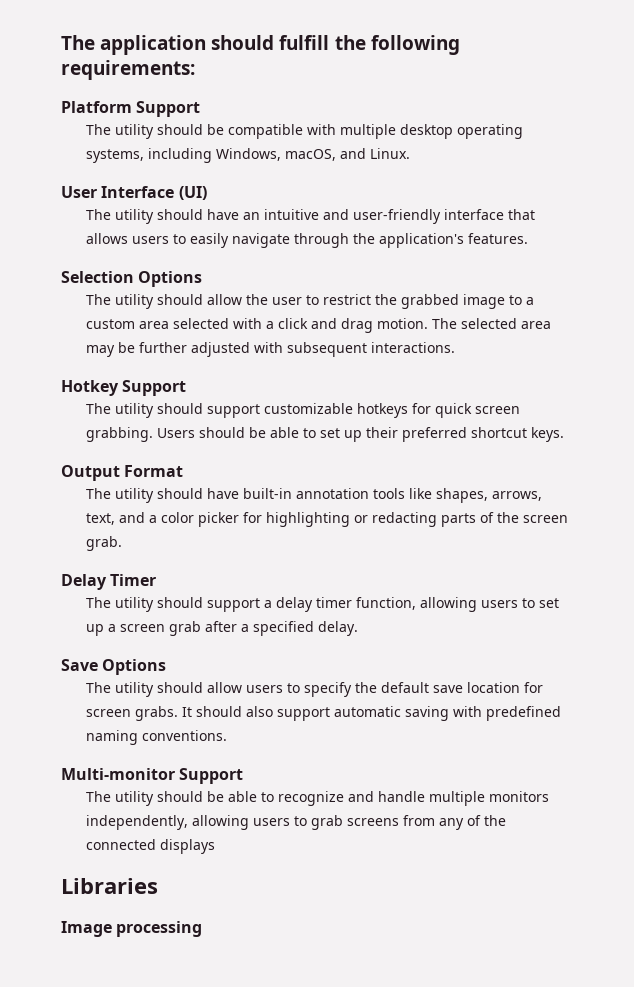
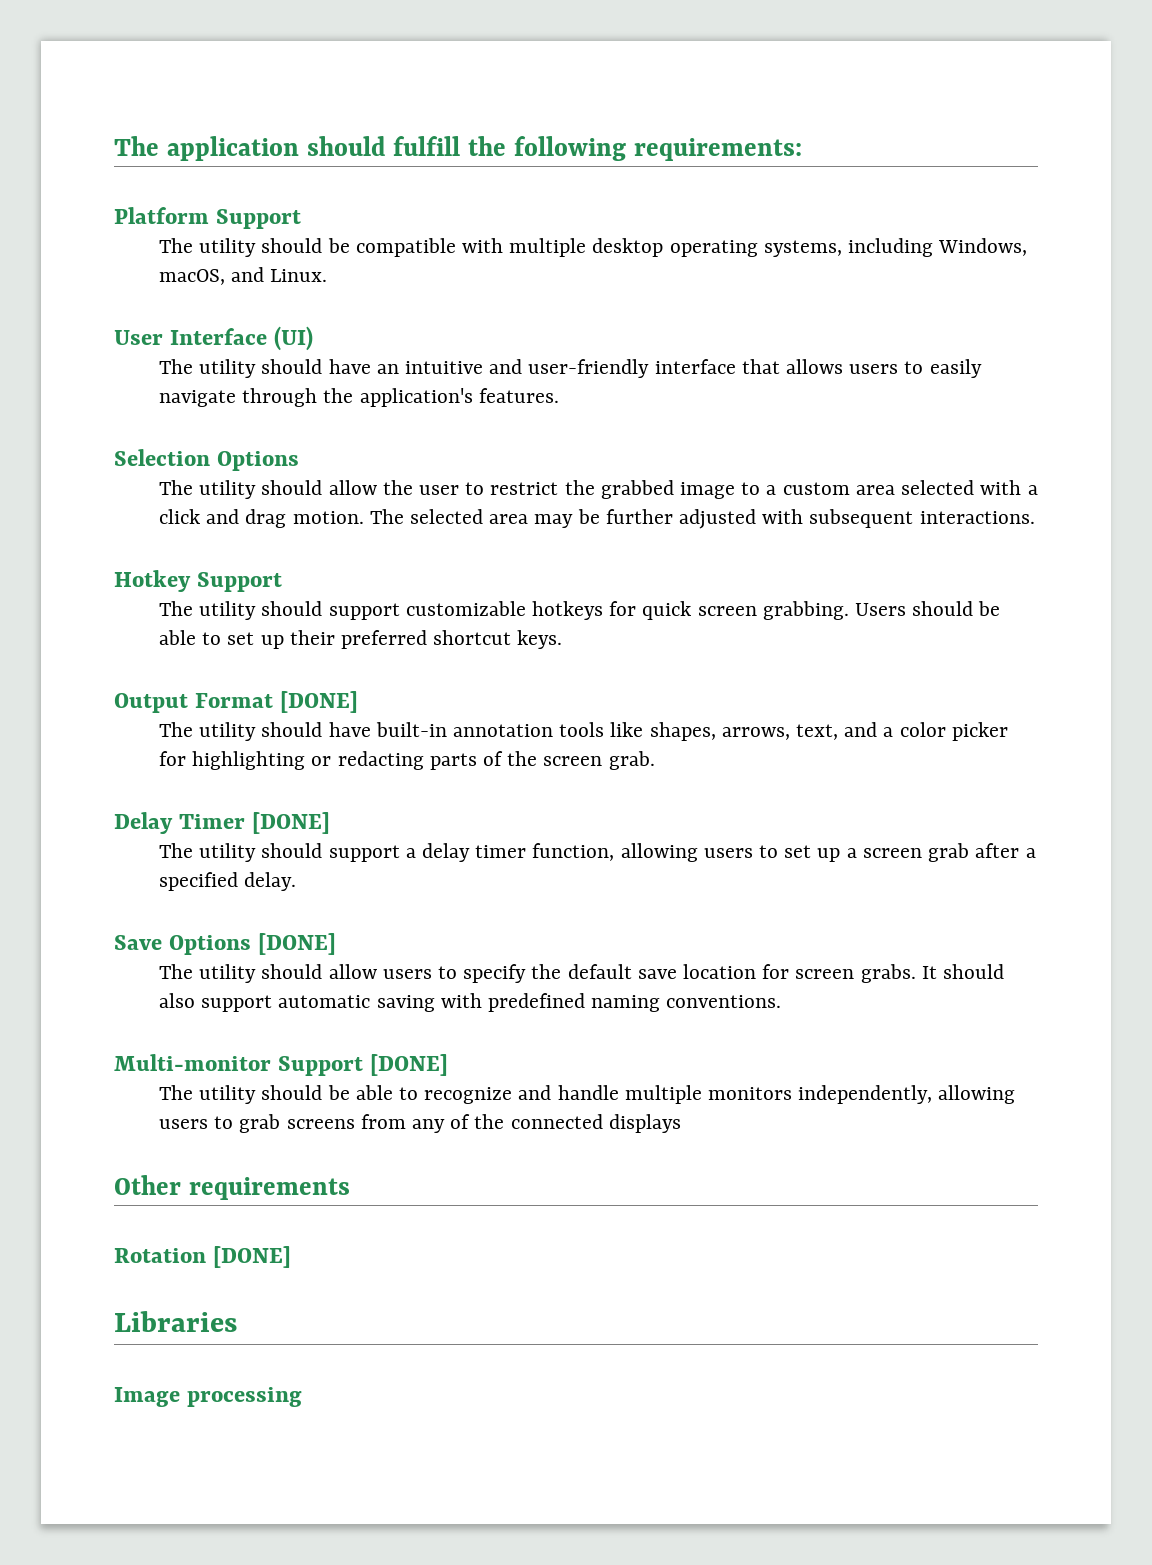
(184, 471) none -> [280,691,359,713] [DONE]
(157, 580) none -> [252,812,331,834] [DONE]
(167, 667) none -> [258,933,337,955] [DONE]
(244, 776) none -> [370,1054,449,1076] [DONE]
(215, 846) none -> [114,1175,350,1200] [114,1246,292,1268] // Other requirements // Rotation [DONE]

